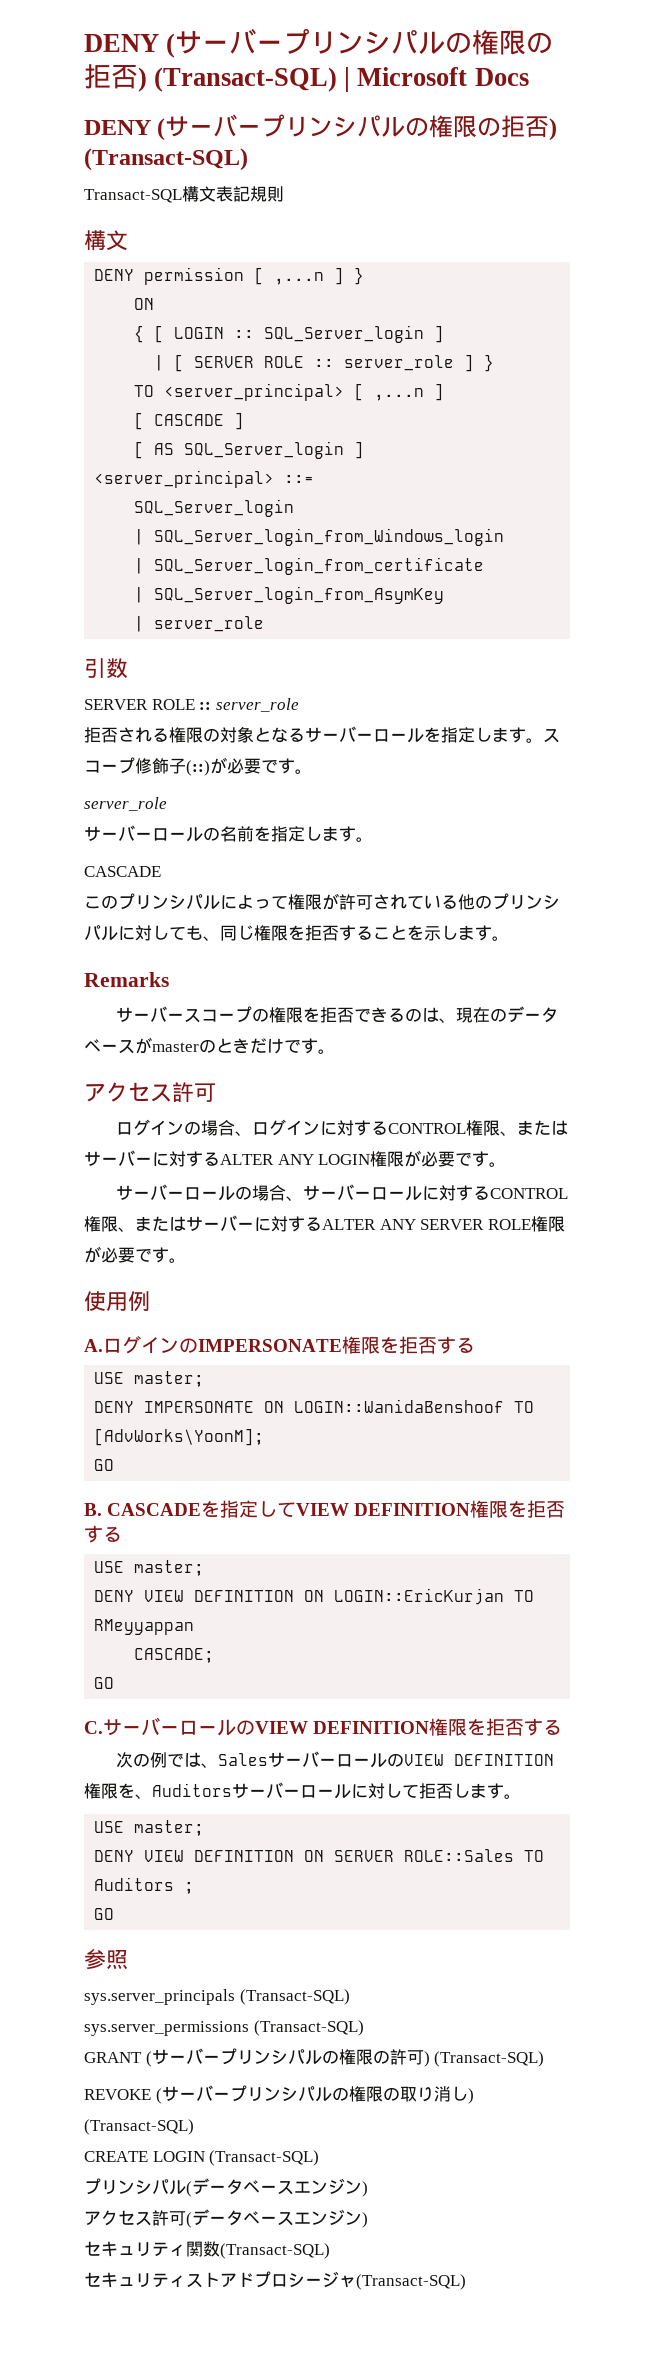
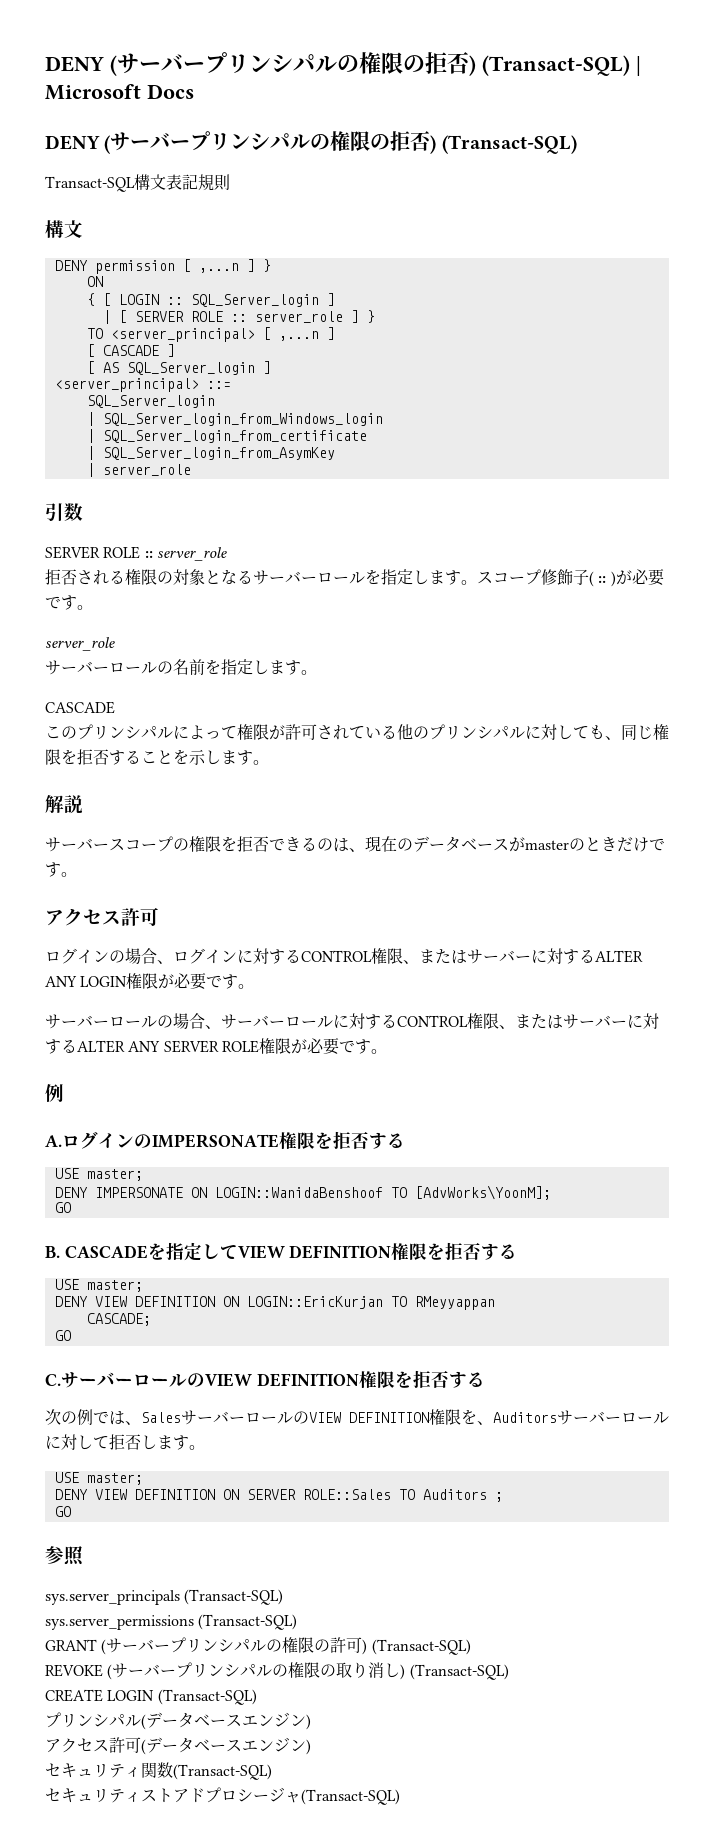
[186,760,210,776] (::) -> [589,571,616,587] ( :: )
[84,972,169,987] Remarks -> [45,795,83,814] 解説
[84,1291,128,1311] 使用 -> (387, 1051) none

